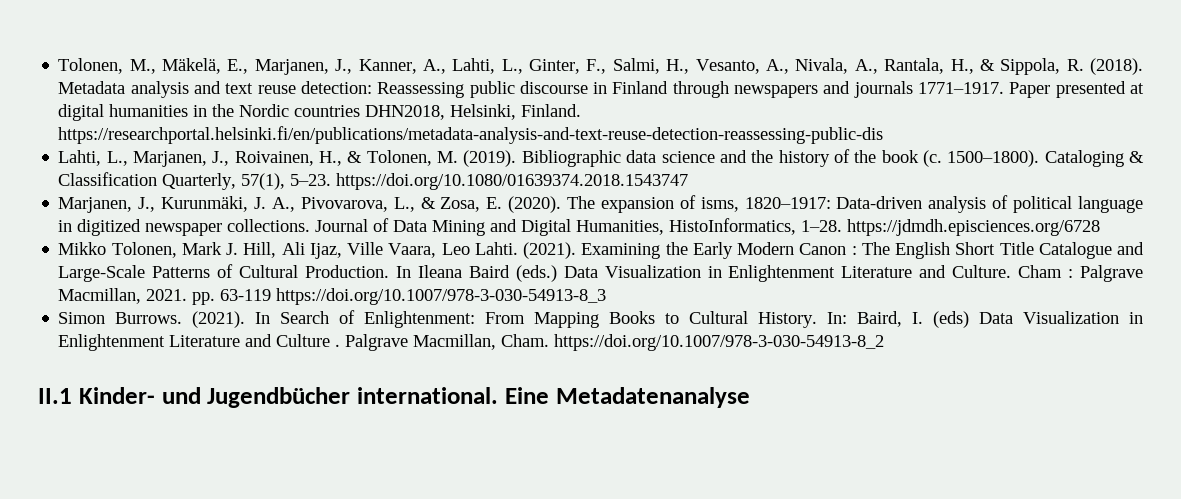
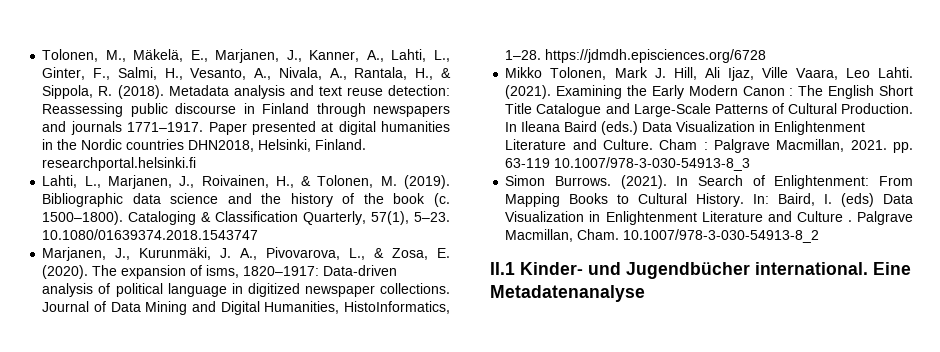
[58,126,884,144] https://researchportal.helsinki.fi/en/publications/metadata-analysis-and-text-reuse-detection-reassessing-public-dis -> [42,157,197,171] researchportal.helsinki.fi
[336,173,689,190] https://doi.org/10.1080/01639374.2018.1543747 -> [42,229,259,240] 10.1080/01639374.2018.1543747
[276,288,607,305] https://doi.org/10.1007/978-3-030-54913-8_3 -> [554,157,751,171] 10.1007/978-3-030-54913-8_3
[554,334,885,351] https://doi.org/10.1007/978-3-030-54913-8_2 -> [623,229,820,243] 10.1007/978-3-030-54913-8_2

